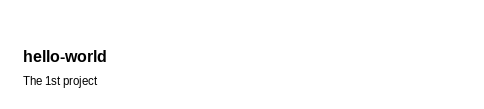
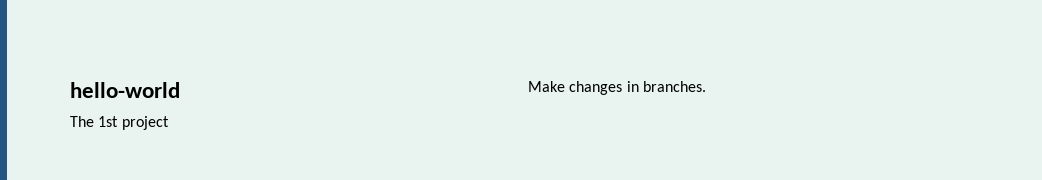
(99, 82) none -> [528,81,706,95] // Make changes in branches.

